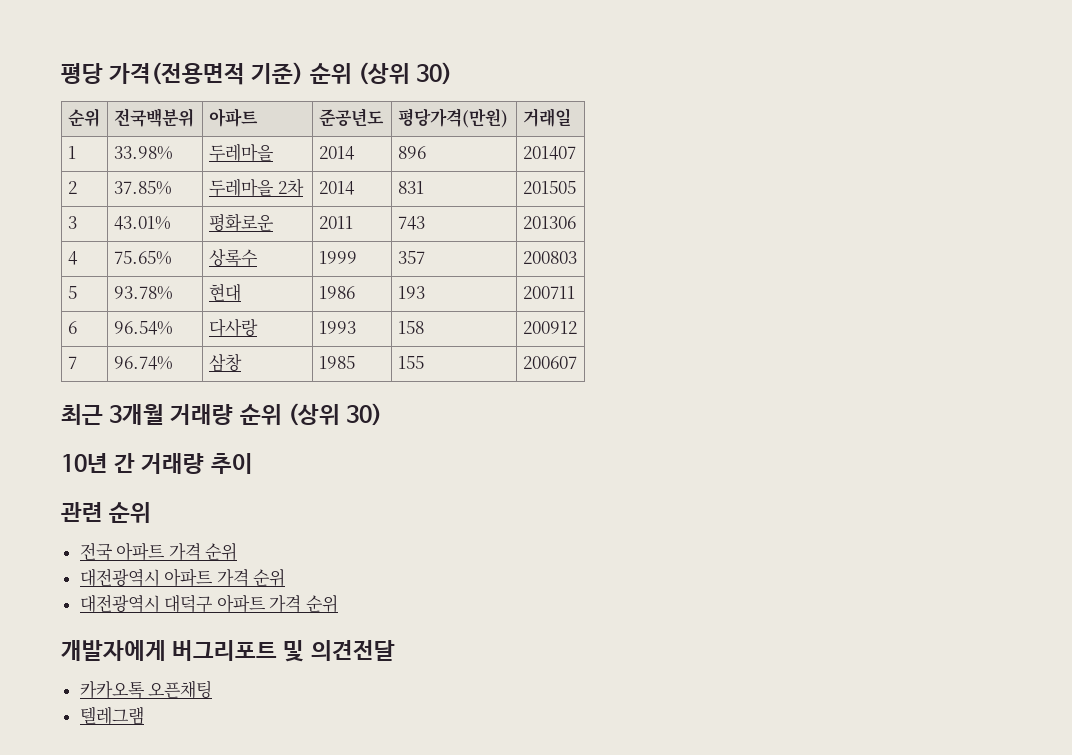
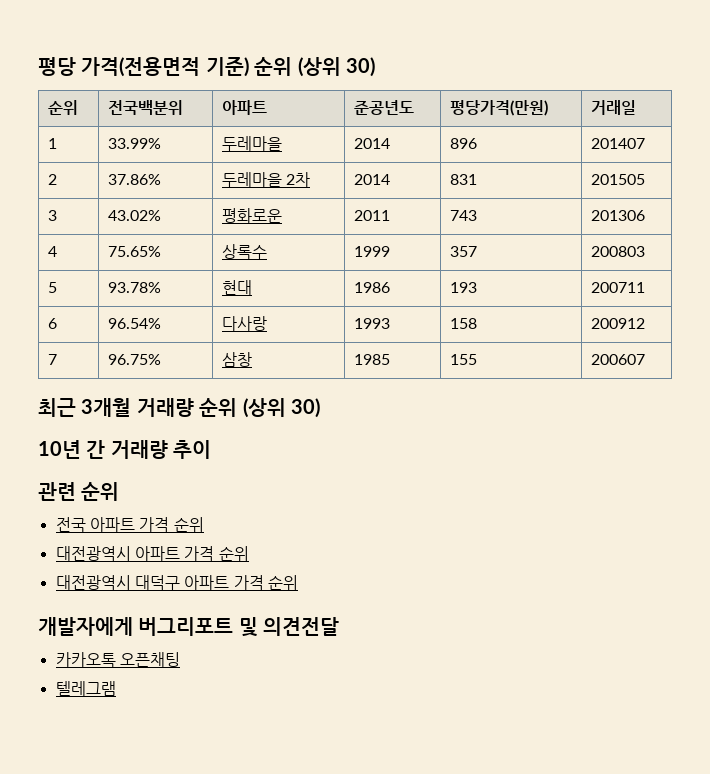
[113,146,173,160] 33.98% -> [107,138,161,149] 33.99%
[113,181,172,195] 37.85% -> [107,174,161,185] 37.86%
[113,216,171,230] 43.01% -> [107,210,161,221] 43.02%
[113,356,173,370] 96.74% -> [107,354,161,365] 96.75%

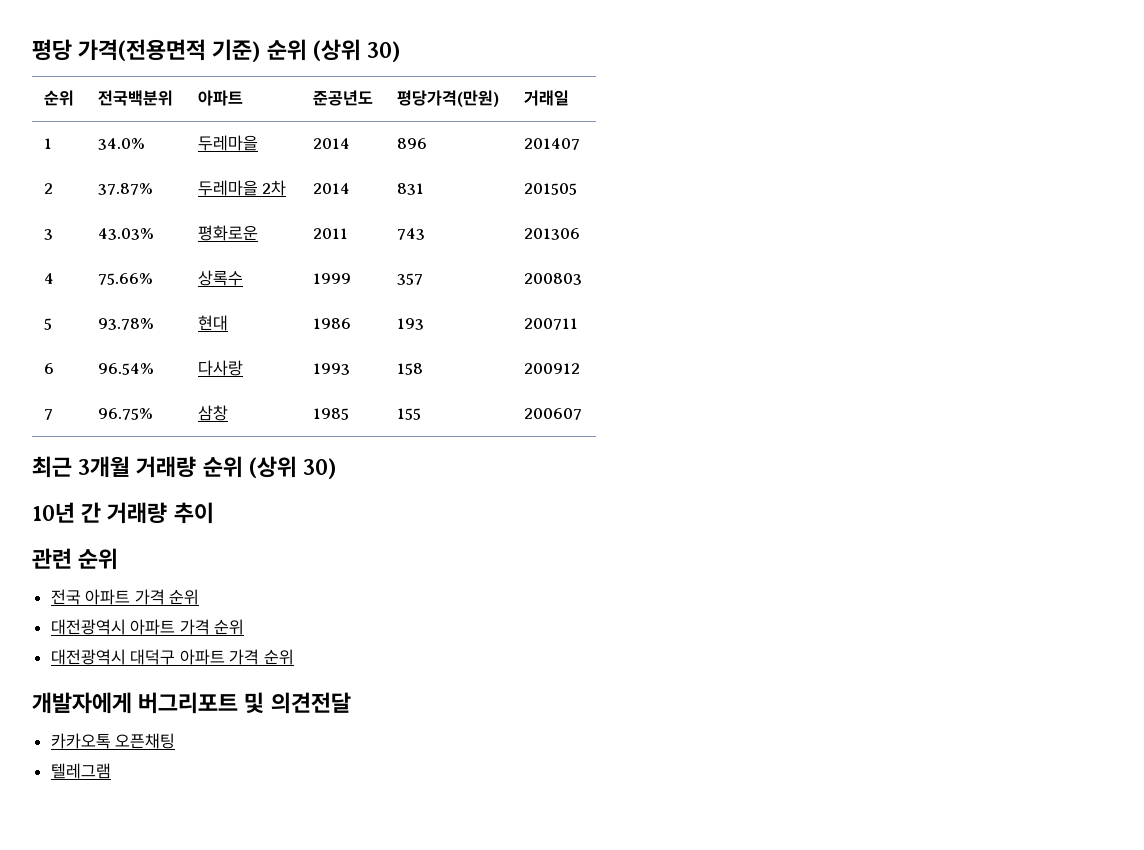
[107,138,161,149] 33.99% -> [97,138,145,150] 34.0%
[107,174,161,185] 37.86% -> [97,183,153,195] 37.87%
[107,210,161,221] 43.02% -> [97,228,154,240] 43.03%
[107,246,161,257] 75.65% -> [97,273,153,285] 75.66%

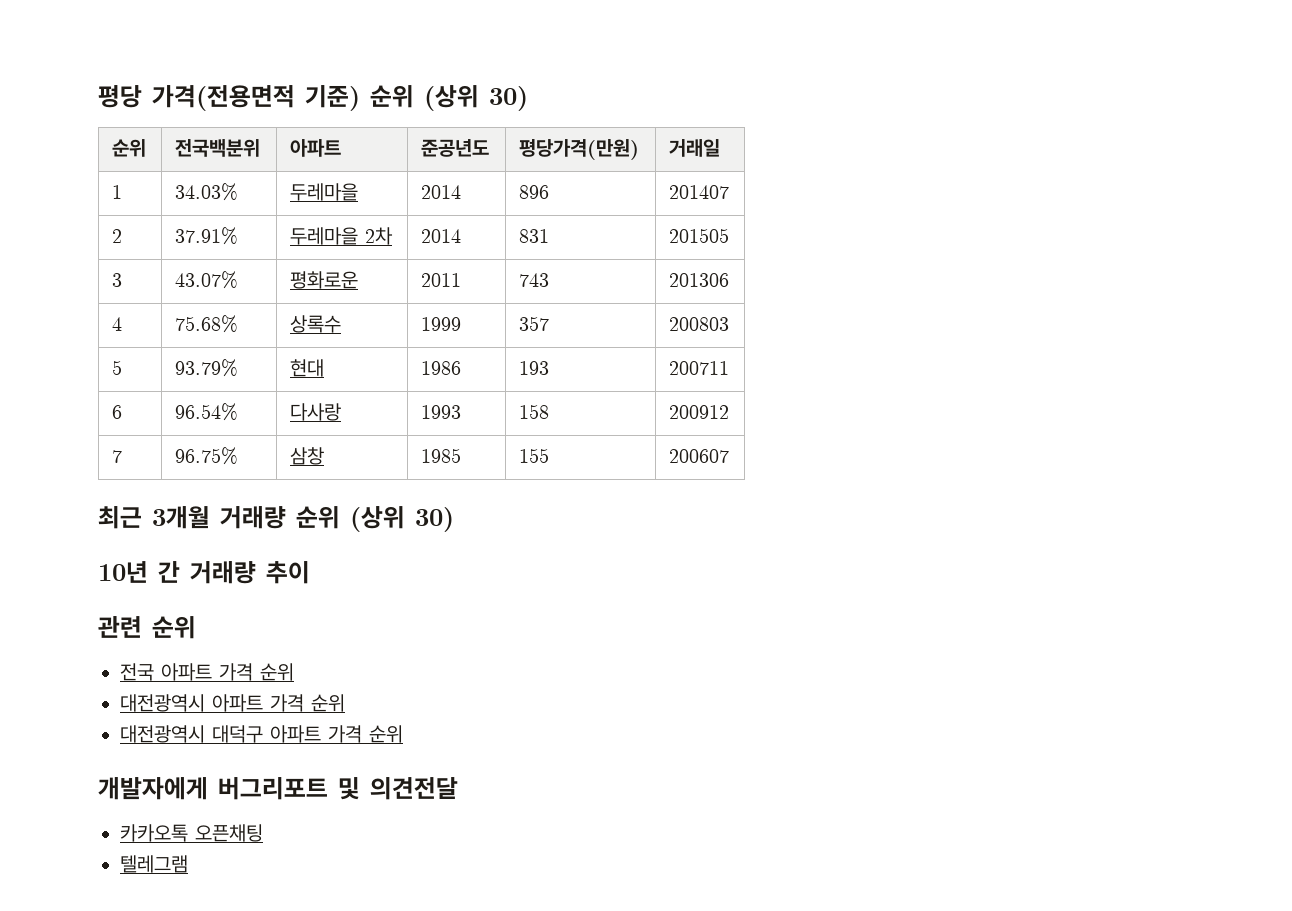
[97,138,145,150] 34.0% -> [175,183,239,201] 34.03%
[97,183,153,195] 37.87% -> [175,227,239,245] 37.91%
[97,228,154,240] 43.03% -> [175,271,239,289] 43.07%
[97,273,153,285] 75.66% -> [175,315,239,333] 75.68%
[97,318,154,330] 93.78% -> [175,359,239,377] 93.79%

